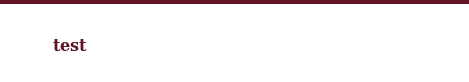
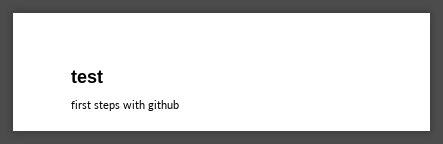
(87, 45) none -> [71,100,179,111] // first steps with github

